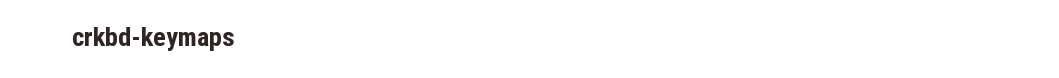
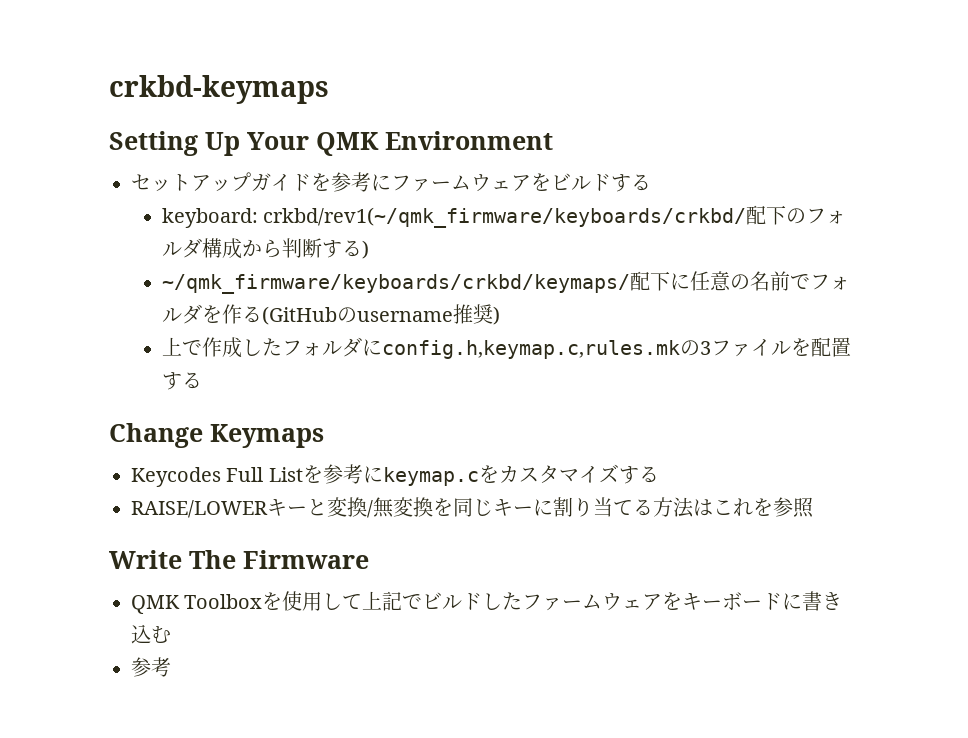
(235, 39) none -> [109,131,553,156] [131,172,651,192] [161,205,847,228] [161,238,369,259] [161,271,850,294] [161,304,500,325] [161,337,851,359] [161,372,202,390] [109,423,324,448] [131,464,659,487] [131,497,814,518] [109,550,369,569] [131,591,843,614] [131,624,171,644] [131,657,171,677] // Setting Up Your QMK Environment // セットアップガイドを参考にファームウェアをビルドする // keyboard: crkbd/rev1(~/qmk_firmware/keyboards/crkbd/配下のフォルダ構成から判断する) // ~/qmk_firmware/keyboards/crkbd/keymaps/配下に任意の名前でフォルダを作る(GitHubのusername推奨) // 上で作成したフォルダにconfig.h,keymap.c,rules.mkの3ファイルを配置する // Change Keymaps // Keycodes Full Listを参考にkeymap.cをカスタマイズする // RAISE/LOWERキーと変換/無変換を同じキーに割り当てる方法はこれを参照 // Write The Firmware // QMK Toolboxを使用して上記でビルドしたファームウェアをキーボードに書き込む // 参考

